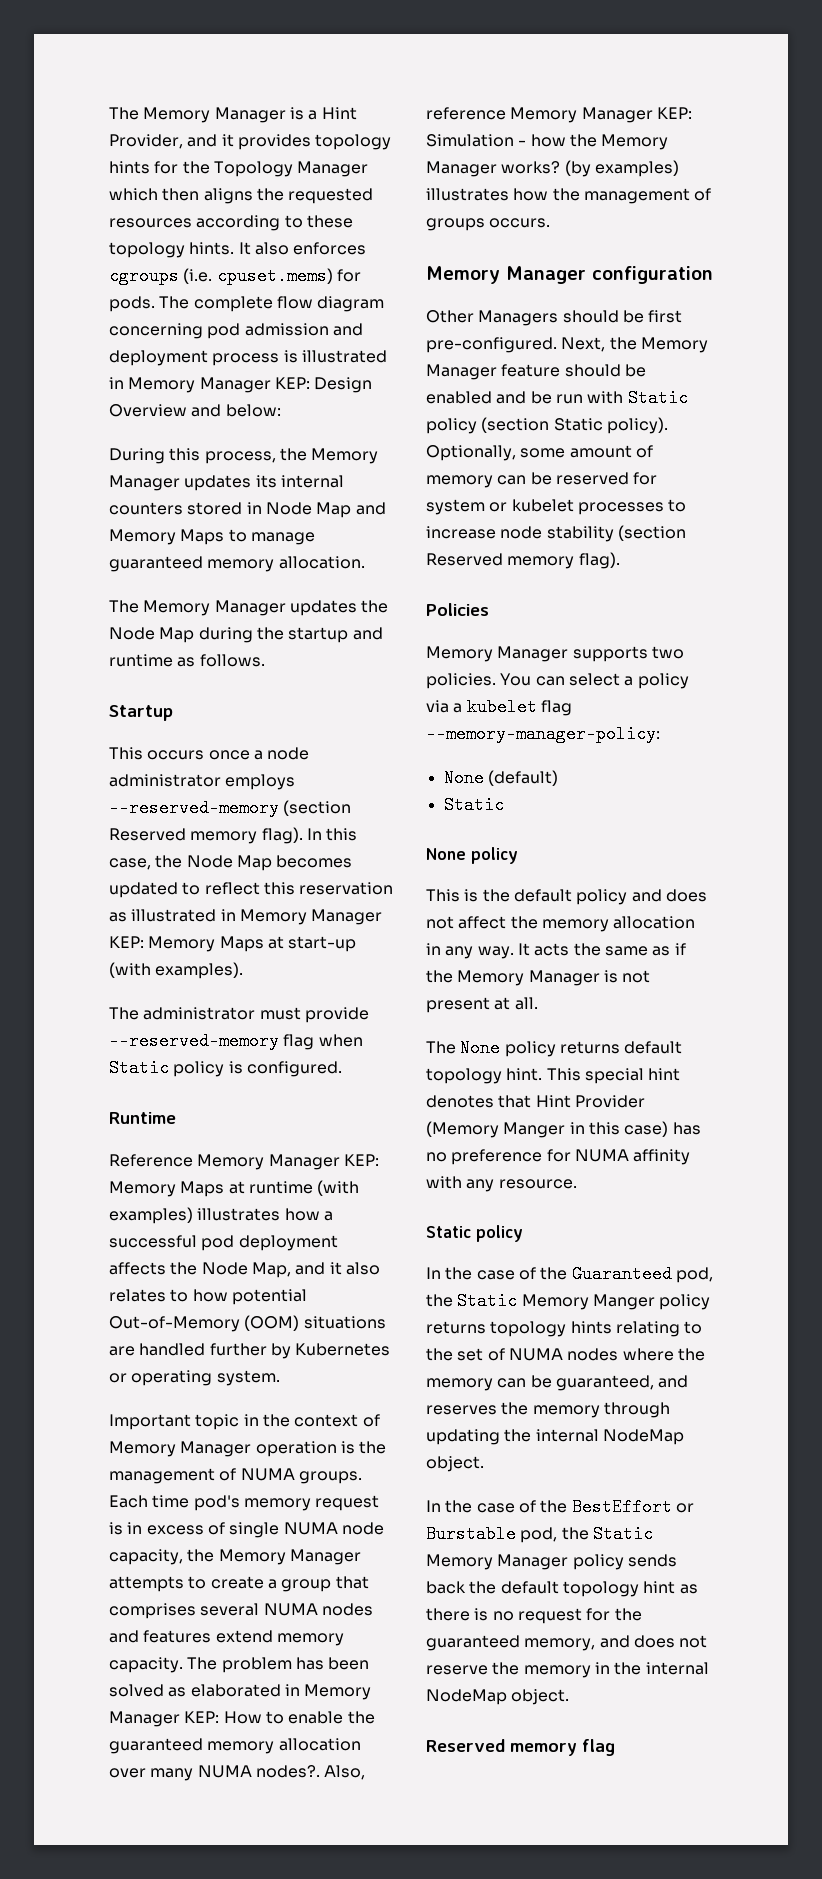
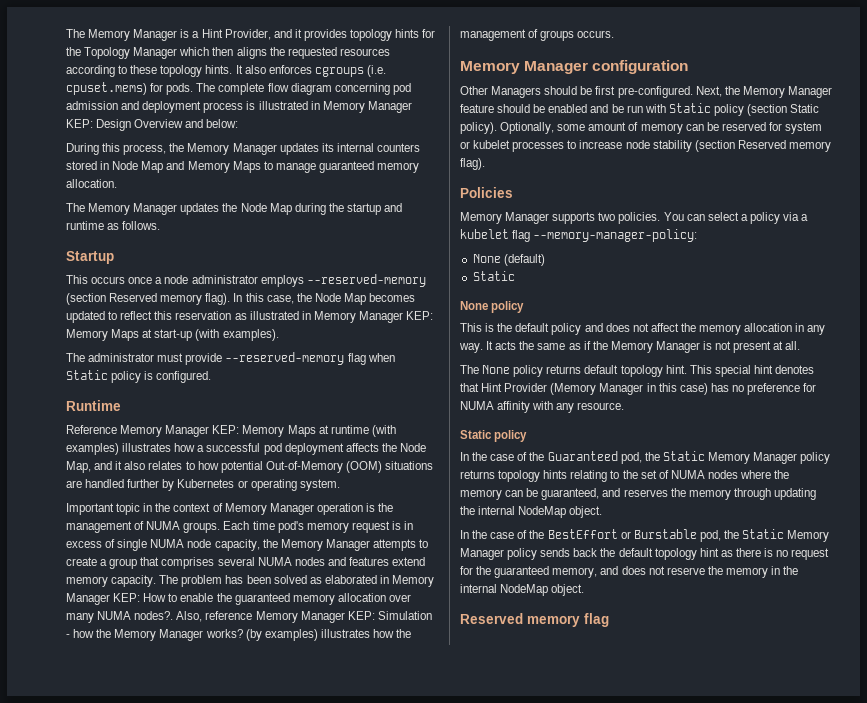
[503,1122,566,1138] Manger -> [599,383,644,395] Manager
[592,1294,655,1310] Manger -> [753,452,798,464] Manager

